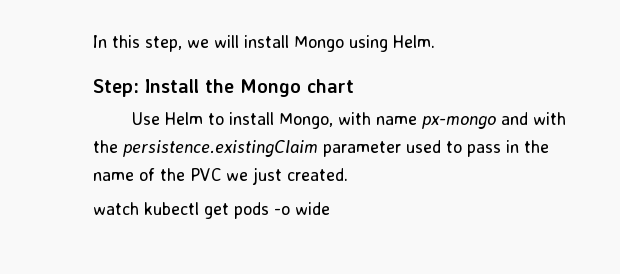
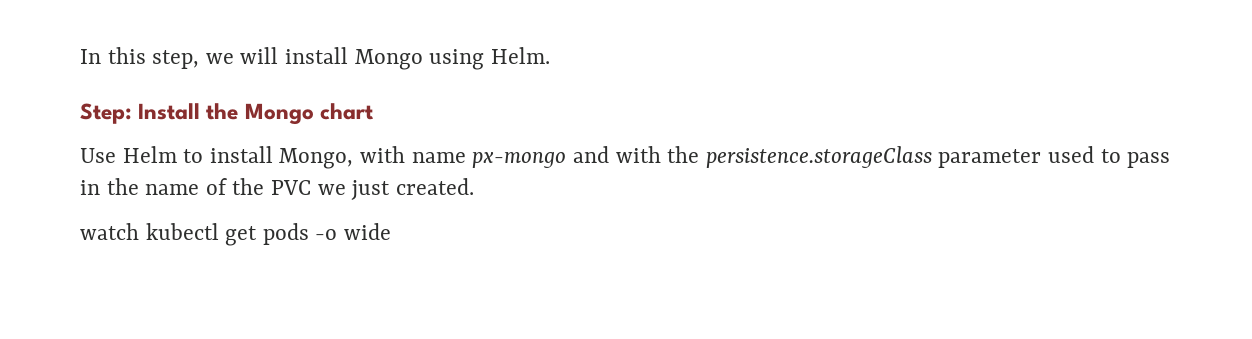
[123,140,318,157] persistence.existingClaim -> [705,146,932,168] persistence.storageClass

